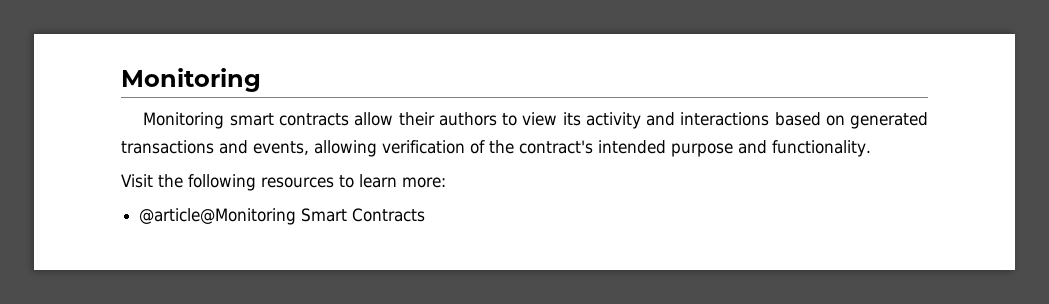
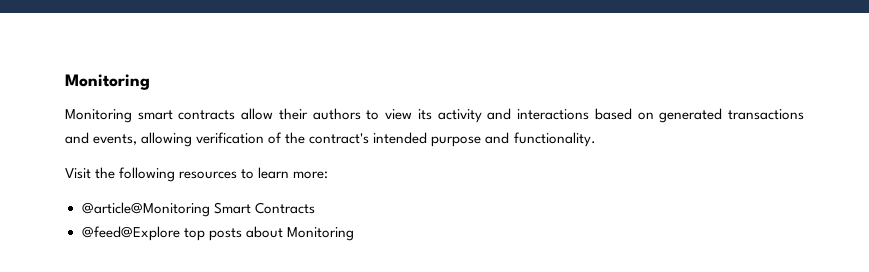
(426, 215) none -> [81,226,354,241] // @feed@Explore top posts about Monitoring

